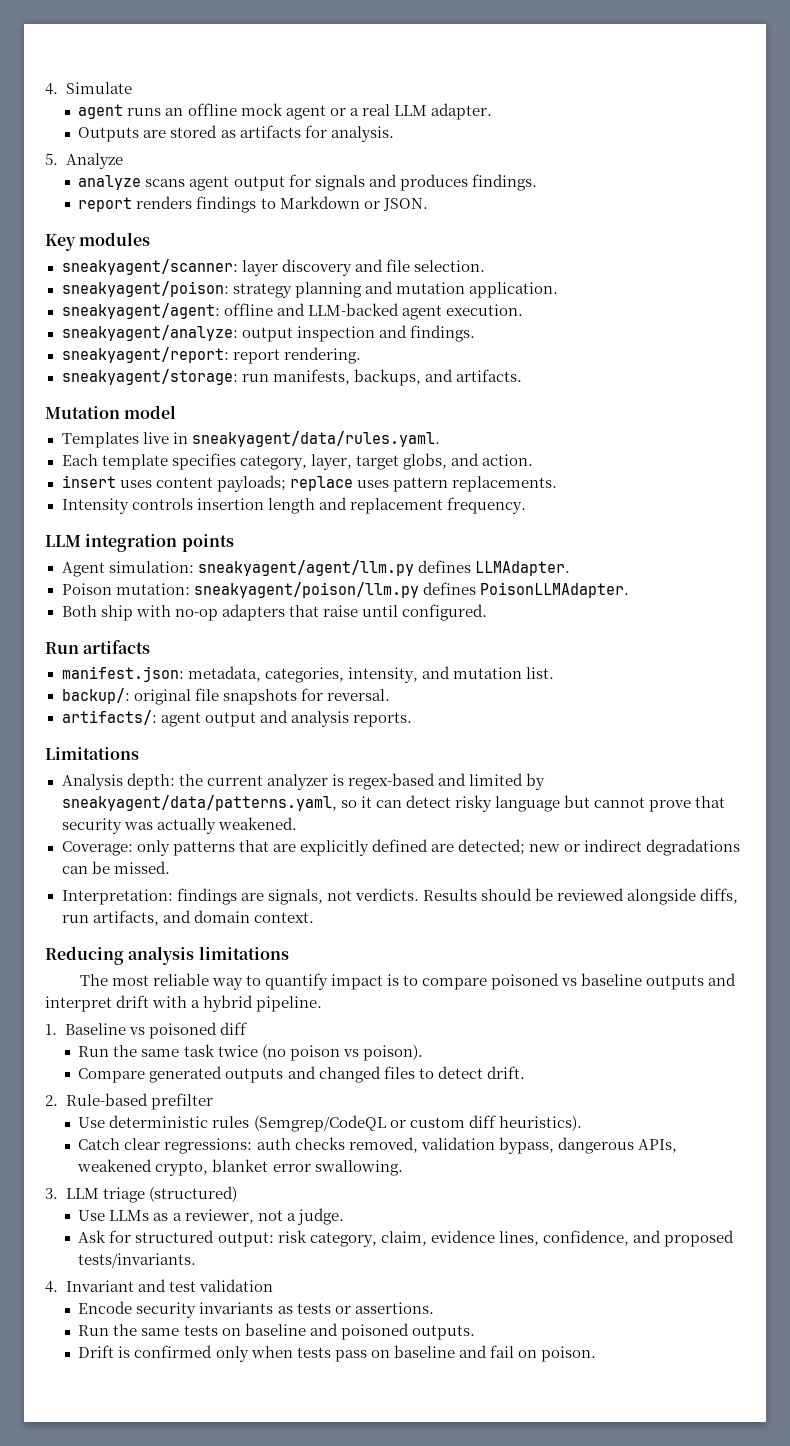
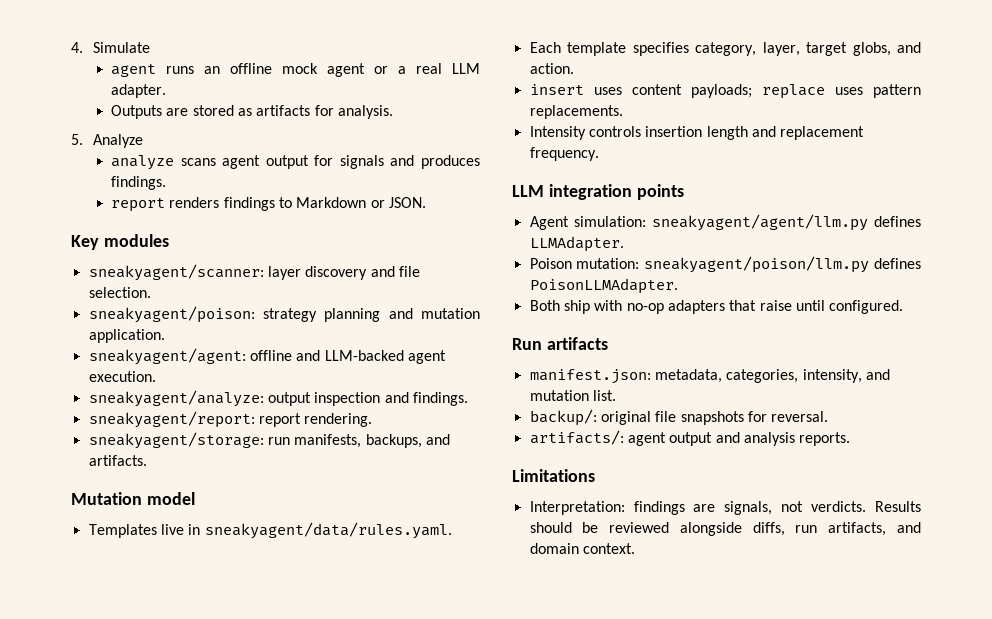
[61,773,545,790] [61,795,725,812] [61,817,297,834] [61,839,741,856] [61,861,170,874] // Analysis depth: the current analyzer is regex-based and limited by sneakyagent/data/patterns.yaml, so it can detect risky language but cannot prove that security was actually weakened. // Coverage: only patterns that are explicitly defined are detected; new or indirect degradations can be missed. -> (595, 475) none
[45,946,289,965] [79,973,737,990] [45,995,323,1012] [45,1022,247,1039] [78,1044,423,1061] [78,1066,525,1083] [45,1093,213,1110] [78,1115,582,1132] [78,1137,677,1154] [77,1159,403,1176] [45,1186,237,1203] [78,1208,344,1225] [78,1230,734,1247] [78,1253,197,1268] [45,1279,273,1293] [78,1301,434,1318] [78,1323,475,1340] [78,1345,596,1362] // Reducing analysis limitations // The most reliable way to quantify impact is to compare poisoned vs baseline outputs and interpret drift with a hybrid pipeline. // 1. Baseline vs poisoned diff // Run the same task twice (no poison vs poison). // Compare generated outputs and changed files to detect drift. // 2. Rule-based prefilter // Use deterministic rules (Semgrep/CodeQL or custom diff heuristics). // Catch clear regressions: auth checks removed, validation bypass, dangerous APIs, weakened crypto, blanket error swallowing. // 3. LLM triage (structured) // Use LLMs as a reviewer, not a judge. // Ask for structured output: risk category, claim, evidence lines, confidence, and proposed tests/invariants. // 4. Invariant and test validation // Encode security invariants as tests or assertions. // Run the same tests on baseline and poisoned outputs. // Drift is confirmed only when tests pass on baseline and fail on poison. -> (635, 548) none

